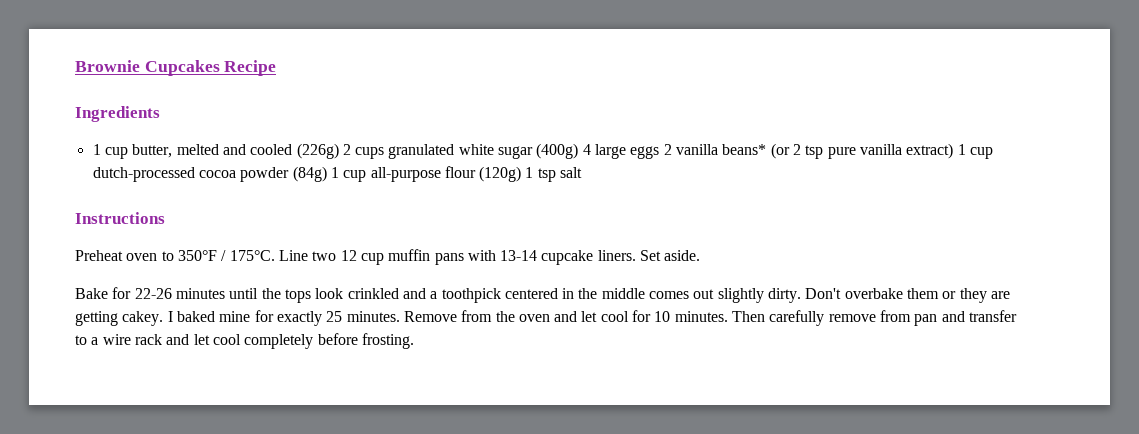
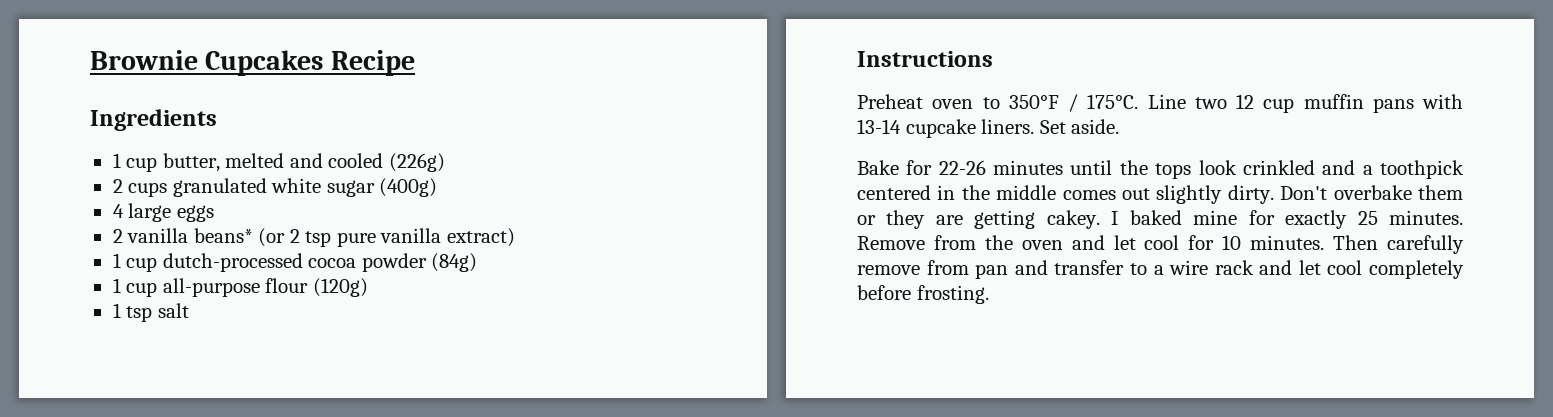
(339, 151) none -> (445, 162) //
(579, 151) none -> (438, 187) //
(660, 152) none -> (214, 213) //
(954, 151) none -> (515, 237) //
(327, 174) none -> (478, 262) //
(522, 174) none -> (368, 287) //

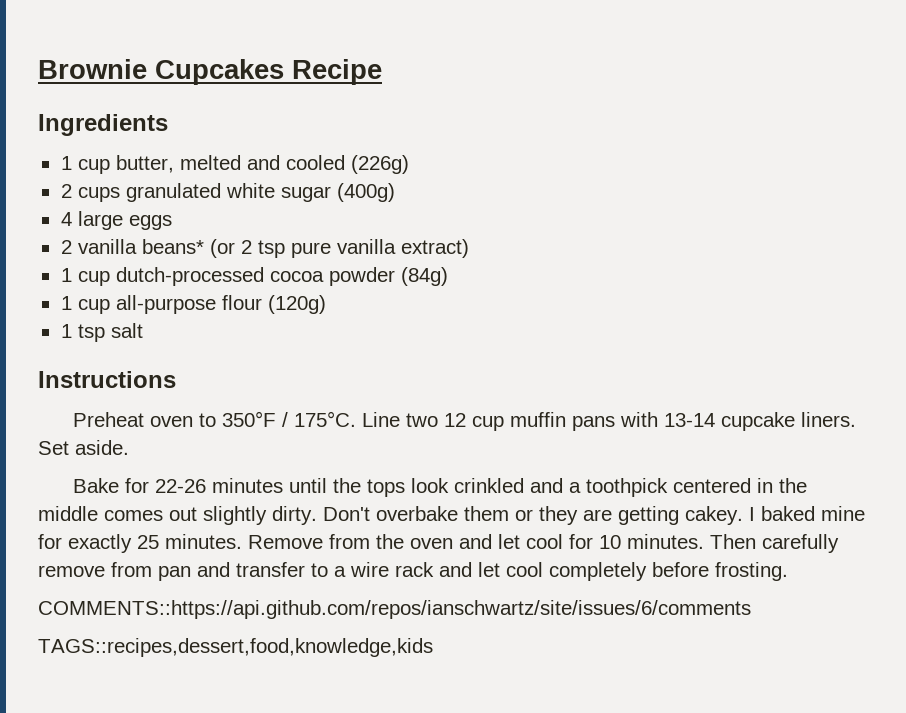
(989, 294) none -> [38,600,751,619] [38,638,433,657] // COMMENTS::https://api.github.com/repos/ianschwartz/site/issues/6/comments // TAGS::recipes,dessert,food,knowledge,kids

